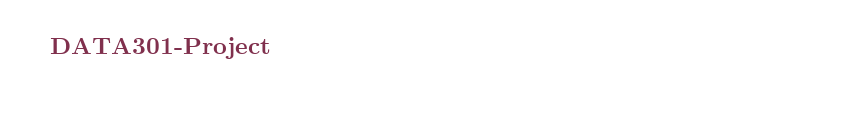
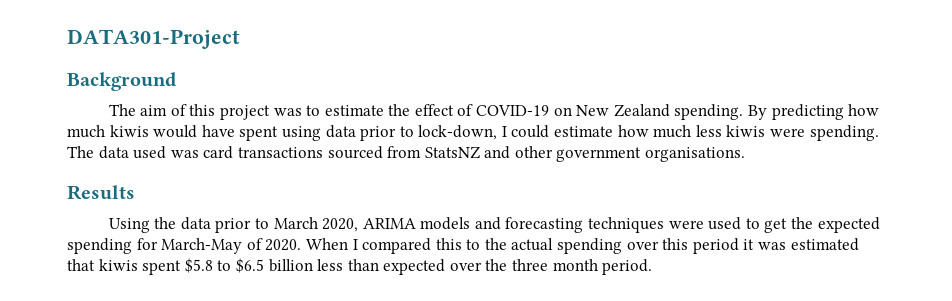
(271, 48) none -> [67,72,176,91] [108,104,880,120] [67,125,879,141] [67,146,746,162] [67,185,135,200] [108,217,880,233] [67,238,859,254] [67,258,653,275] // Background // The aim of this project was to estimate the effect of COVID-19 on New Zealand spending. By predicting how much kiwis would have spent using data prior to lock-down, I could estimate how much less kiwis were spending. The data used was card transactions sourced from StatsNZ and other government organisations. // Results // Using the data prior to March 2020, ARIMA models and forecasting techniques were used to get the expected spending for March-May of 2020. When I compared this to the actual spending over this period it was estimated that kiwis spent $5.8 to $6.5 billion less than expected over the three month period.

